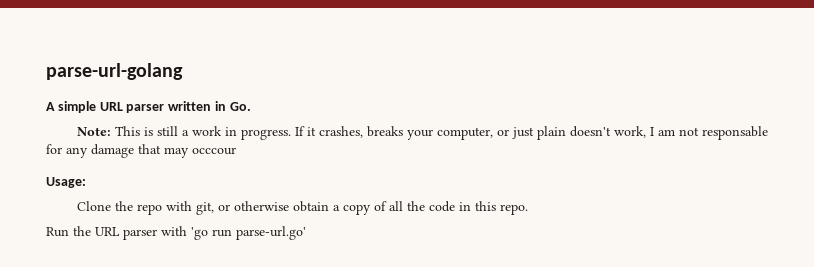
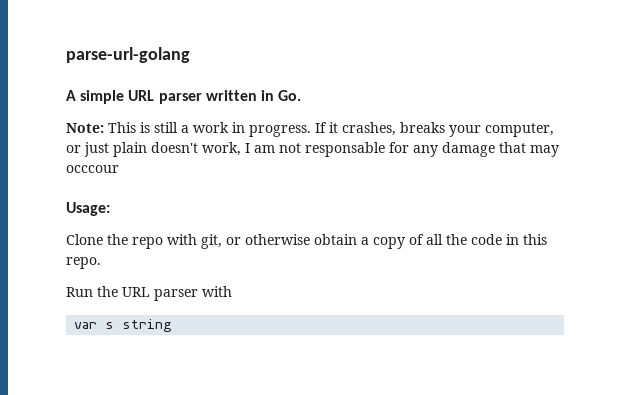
[191,226,306,240] 'go run parse-url.go' -> [74,319,173,332] // var s string

